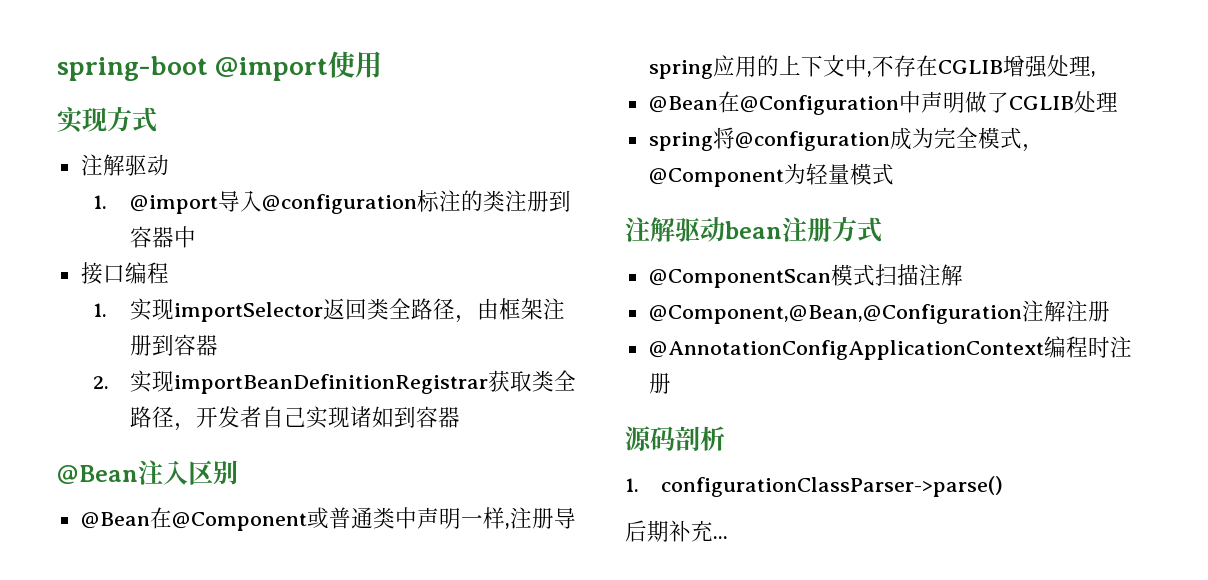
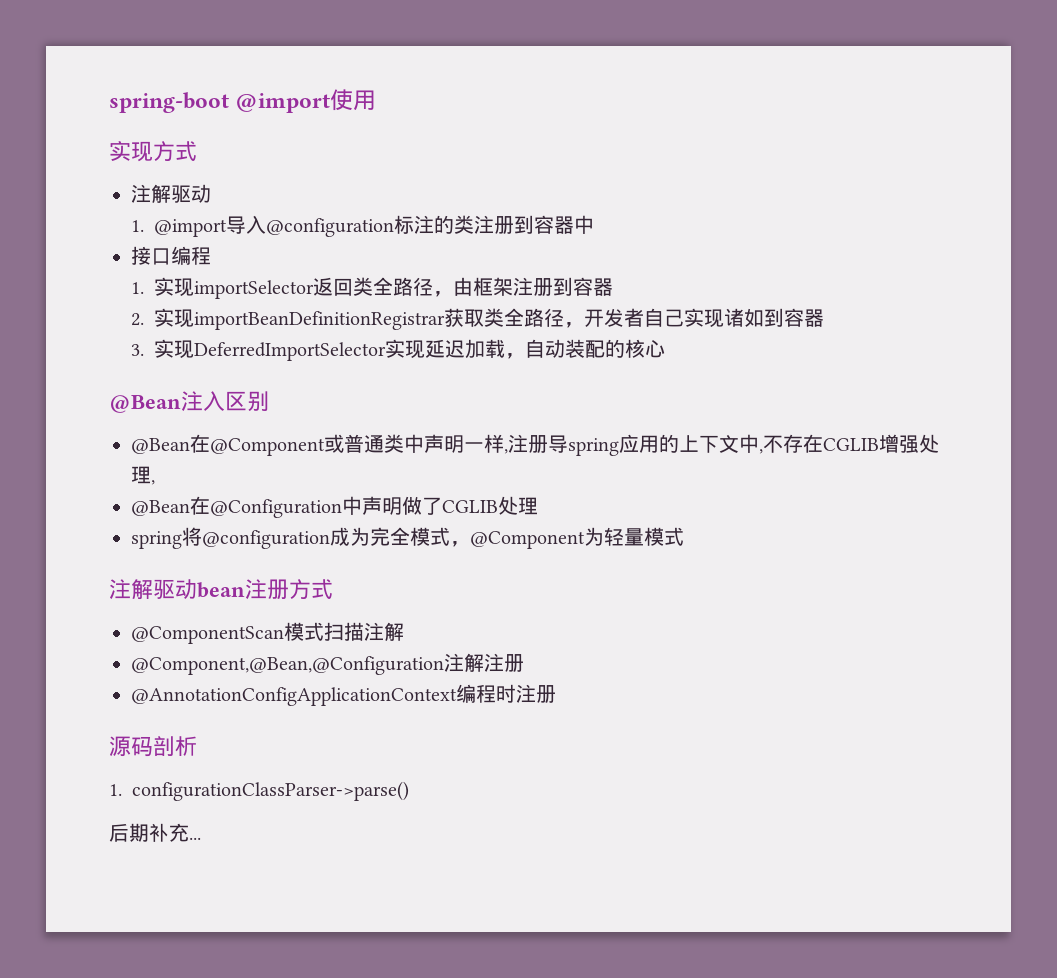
(460, 417) none -> [131,339,666,361] // 3.实现DeferredImportSelector实现延迟加载，自动装配的核心

